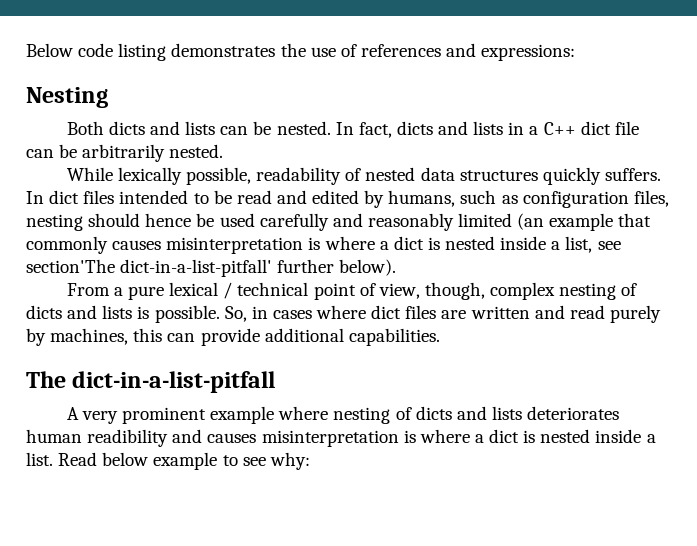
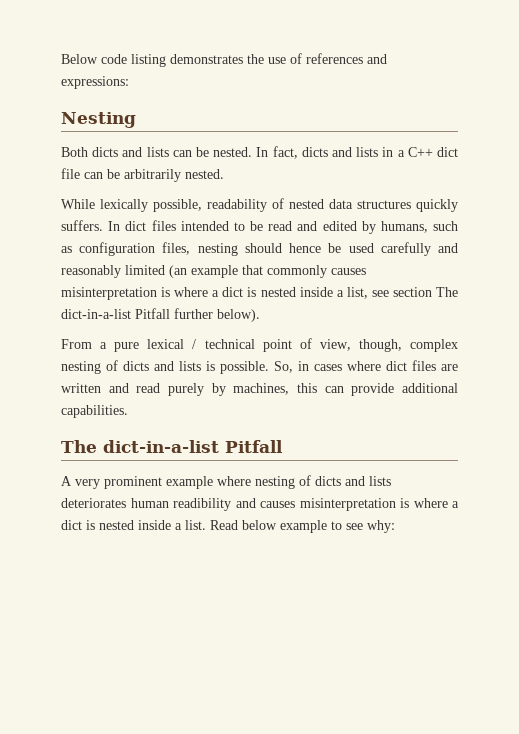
[26,259,273,277] section'The dict-in-a-list-pitfall' -> [392,287,458,297] [61,308,170,319] section The dict-in-a-list Pitfall
[72,371,276,393] dict-in-a-list-pitfall -> [103,440,283,453] dict-in-a-list Pitfall

